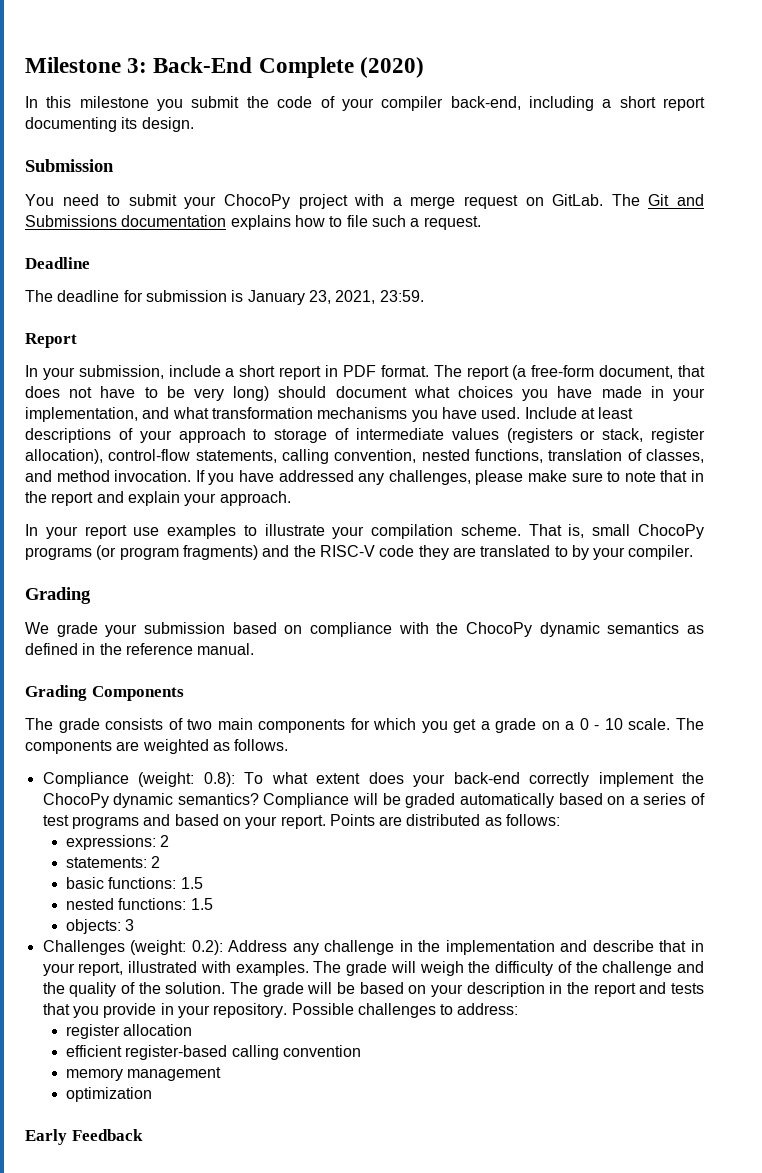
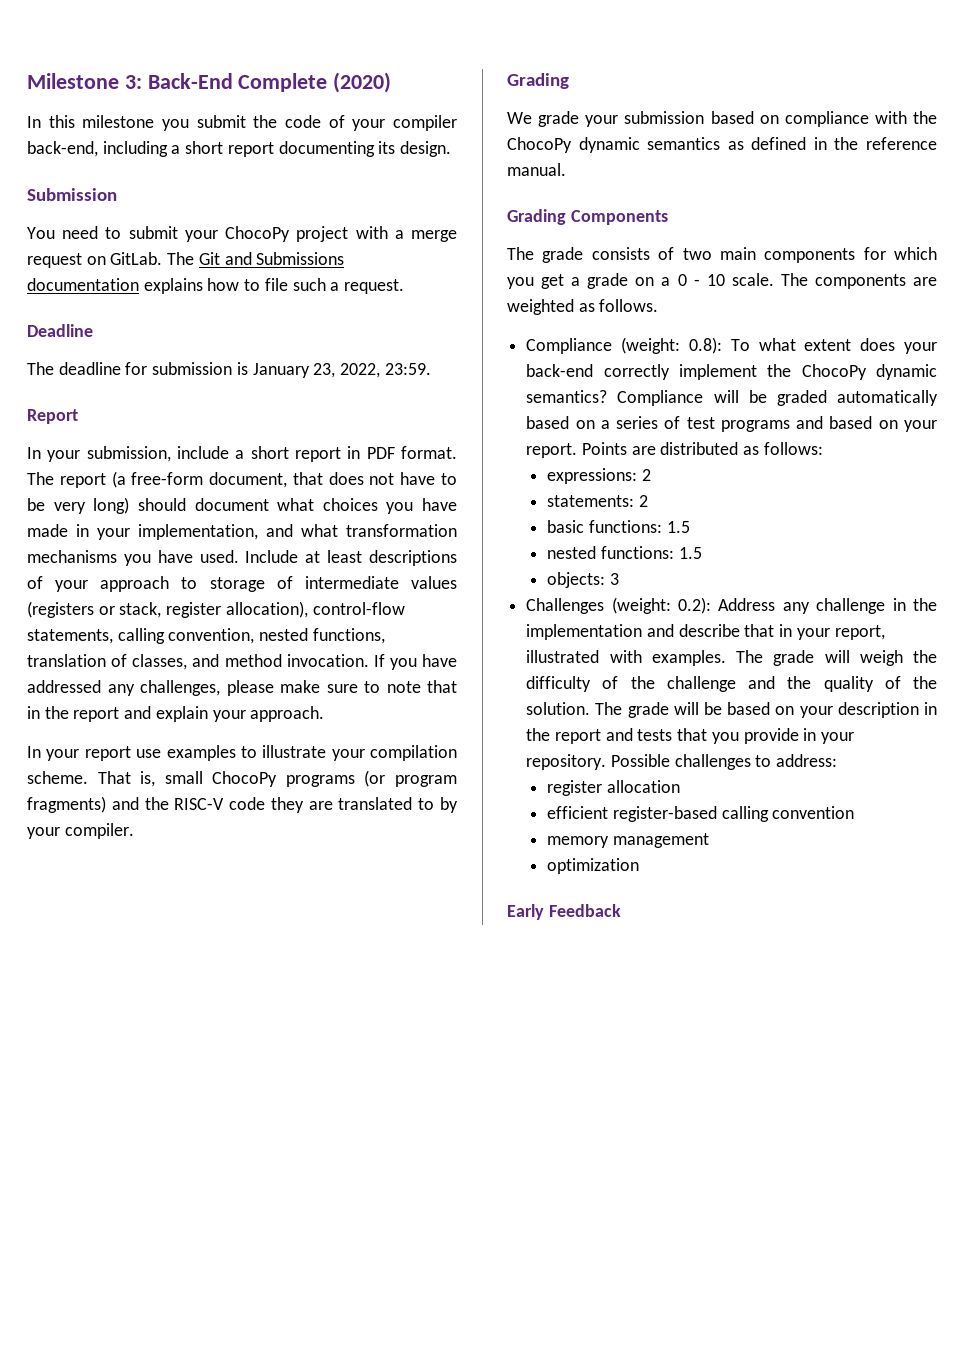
[335,290,376,304] 2021, -> [340,363,381,378] 2022,

